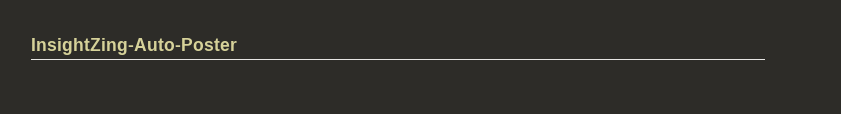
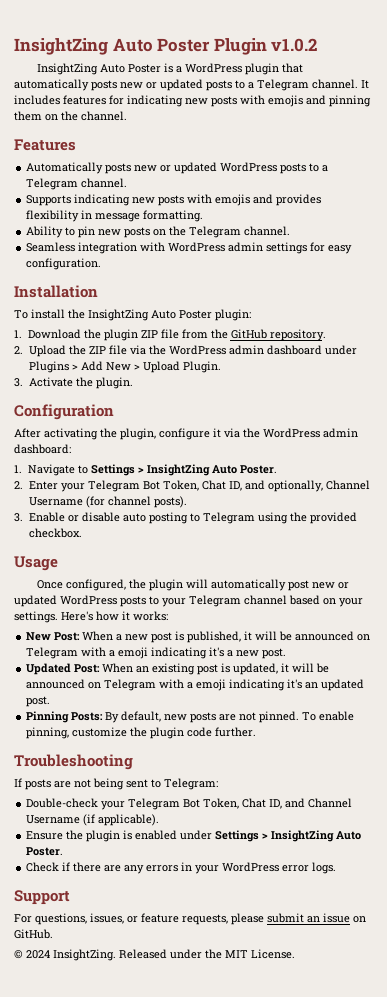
[31,38,237,55] InsightZing-Auto-Poster -> [14,38,318,55] [36,63,303,75] [14,79,369,91] [14,95,371,107] [14,111,127,121] [14,139,76,151] [26,162,329,174] [26,178,128,190] [26,194,322,206] [26,210,204,222] [26,226,291,238] [26,242,353,254] [26,258,102,270] [14,285,98,298] [14,309,251,321] [14,329,326,341] [14,345,357,357] [28,361,221,373] [14,377,133,389] [14,404,114,420] [14,428,358,440] [14,444,71,454] [14,464,277,476] [14,480,370,492] [28,496,187,508] [14,512,357,524] [28,528,82,538] [14,556,58,571] [36,579,349,591] [14,595,363,607] [14,611,168,623] [26,631,371,643] [26,647,287,659] [26,663,330,675] [26,679,365,691] [26,696,51,707] [26,711,355,723] [26,727,257,739] [14,754,133,770] [14,778,218,790] [26,798,353,810] [26,814,160,826] [26,830,362,842] [26,847,64,856] [26,862,337,874] [14,890,70,905] [14,913,366,925] [14,929,53,939] [14,949,295,961] InsightZing Auto Poster Plugin v1.0.2 // InsightZing Auto Poster is a WordPress plugin that automatically posts new or updated posts to a Telegram channel. It includes features for indicating new posts with emojis and pinning them on the channel. // Features // Automatically posts new or updated WordPress posts to a Telegram channel. // Supports indicating new posts with emojis and provides flexibility in message formatting. // Ability to pin new posts on the Telegram channel. // Seamless integration with WordPress admin settings for easy configuration. // Installation // To install the InsightZing Auto Poster plugin: // 1. Download the plugin ZIP file from the GitHub repository. // 2. Upload the ZIP file via the WordPress admin dashboard under Plugins > Add New > Upload Plugin. // 3. Activate the plugin. // Configuration // After activating the plugin, configure it via the WordPress admin dashboard: // 1. Navigate to Settings > InsightZing Auto Poster. // 2. Enter your Telegram Bot Token, Chat ID, and optionally, Channel Username (for channel posts). // 3. Enable or disable auto posting to Telegram using the provided checkbox. // Usage // Once configured, the plugin will automatically post new or updated WordPress posts to your Telegram channel based on your settings. Here's how it works: // New Post: When a new post is published, it will be announced on Telegram with a emoji indicating it's a new post. // Updated Post: When an existing post is updated, it will be announced on Telegram with a emoji indicating it's an updated post. // Pinning Posts: By default, new posts are not pinned. To enable pinning, customize the plugin code further. // Troubleshooting // If posts are not being sent to Telegram: // Double-check your Telegram Bot Token, Chat ID, and Channel Username (if applicable). // Ensure the plugin is enabled under Settings > InsightZing Auto Poster. // Check if there are any errors in your WordPress error logs. // Support // For questions, issues, or feature requests, please submit an issue on GitHub. // © 2024 InsightZing. Released under the MIT License.

